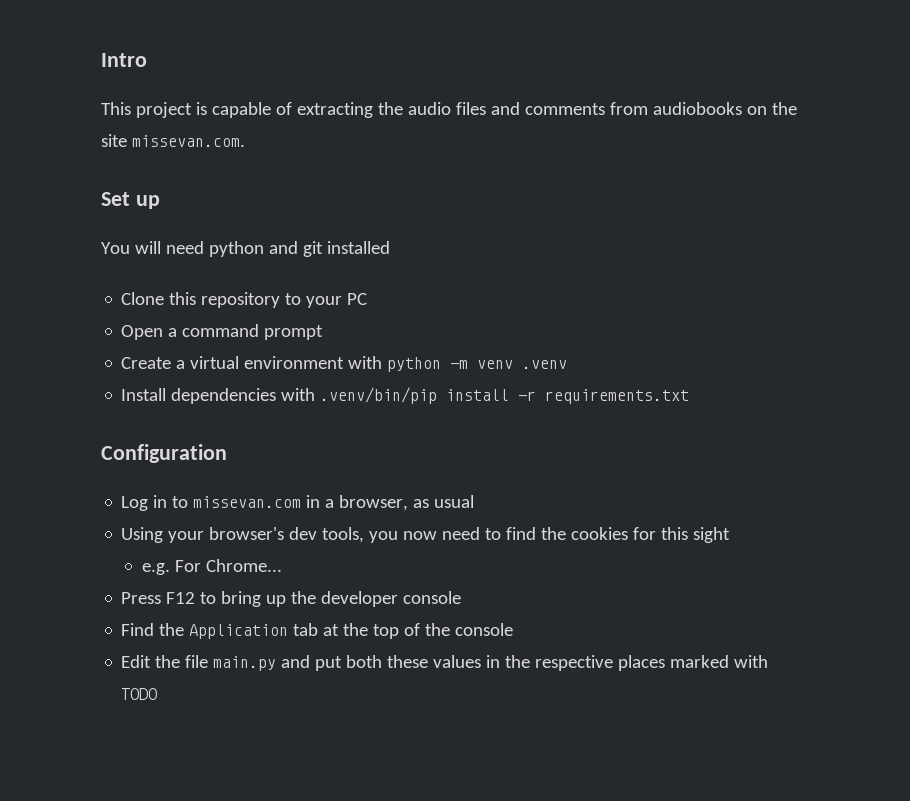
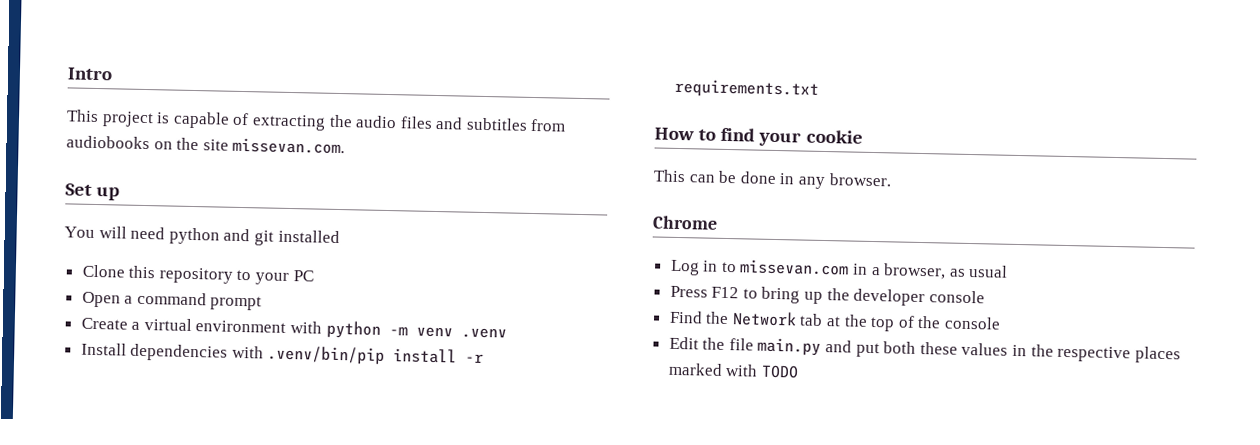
[524,103,605,115] comments -> [465,117,528,131] subtitles
[101,444,227,463] Configuration -> [654,127,863,147] [653,169,892,190] [652,215,718,230] How to find your cookie // This can be done in any browser. // Chrome
[121,527,731,543] [141,559,282,575] // Using your browser's dev tools, you now need to find the cookies for this sight // e.g. For Chrome... -> (1009, 271) none
[189,624,289,639] Application -> [731,311,797,327] Network

